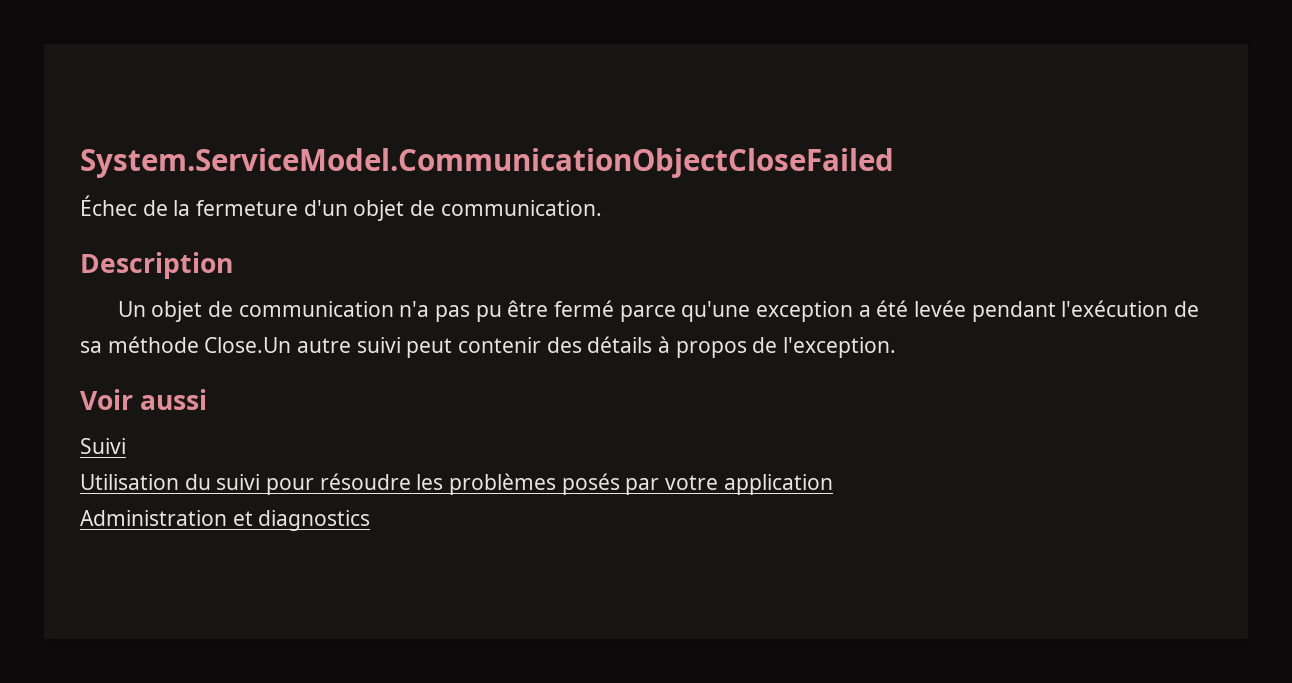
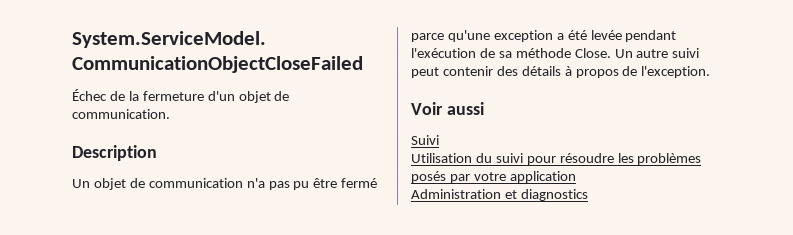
[204,337,292,353] Close.Un -> [574,48,633,58] Close. Un

